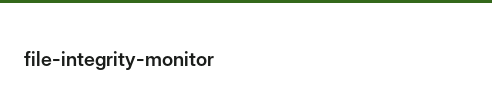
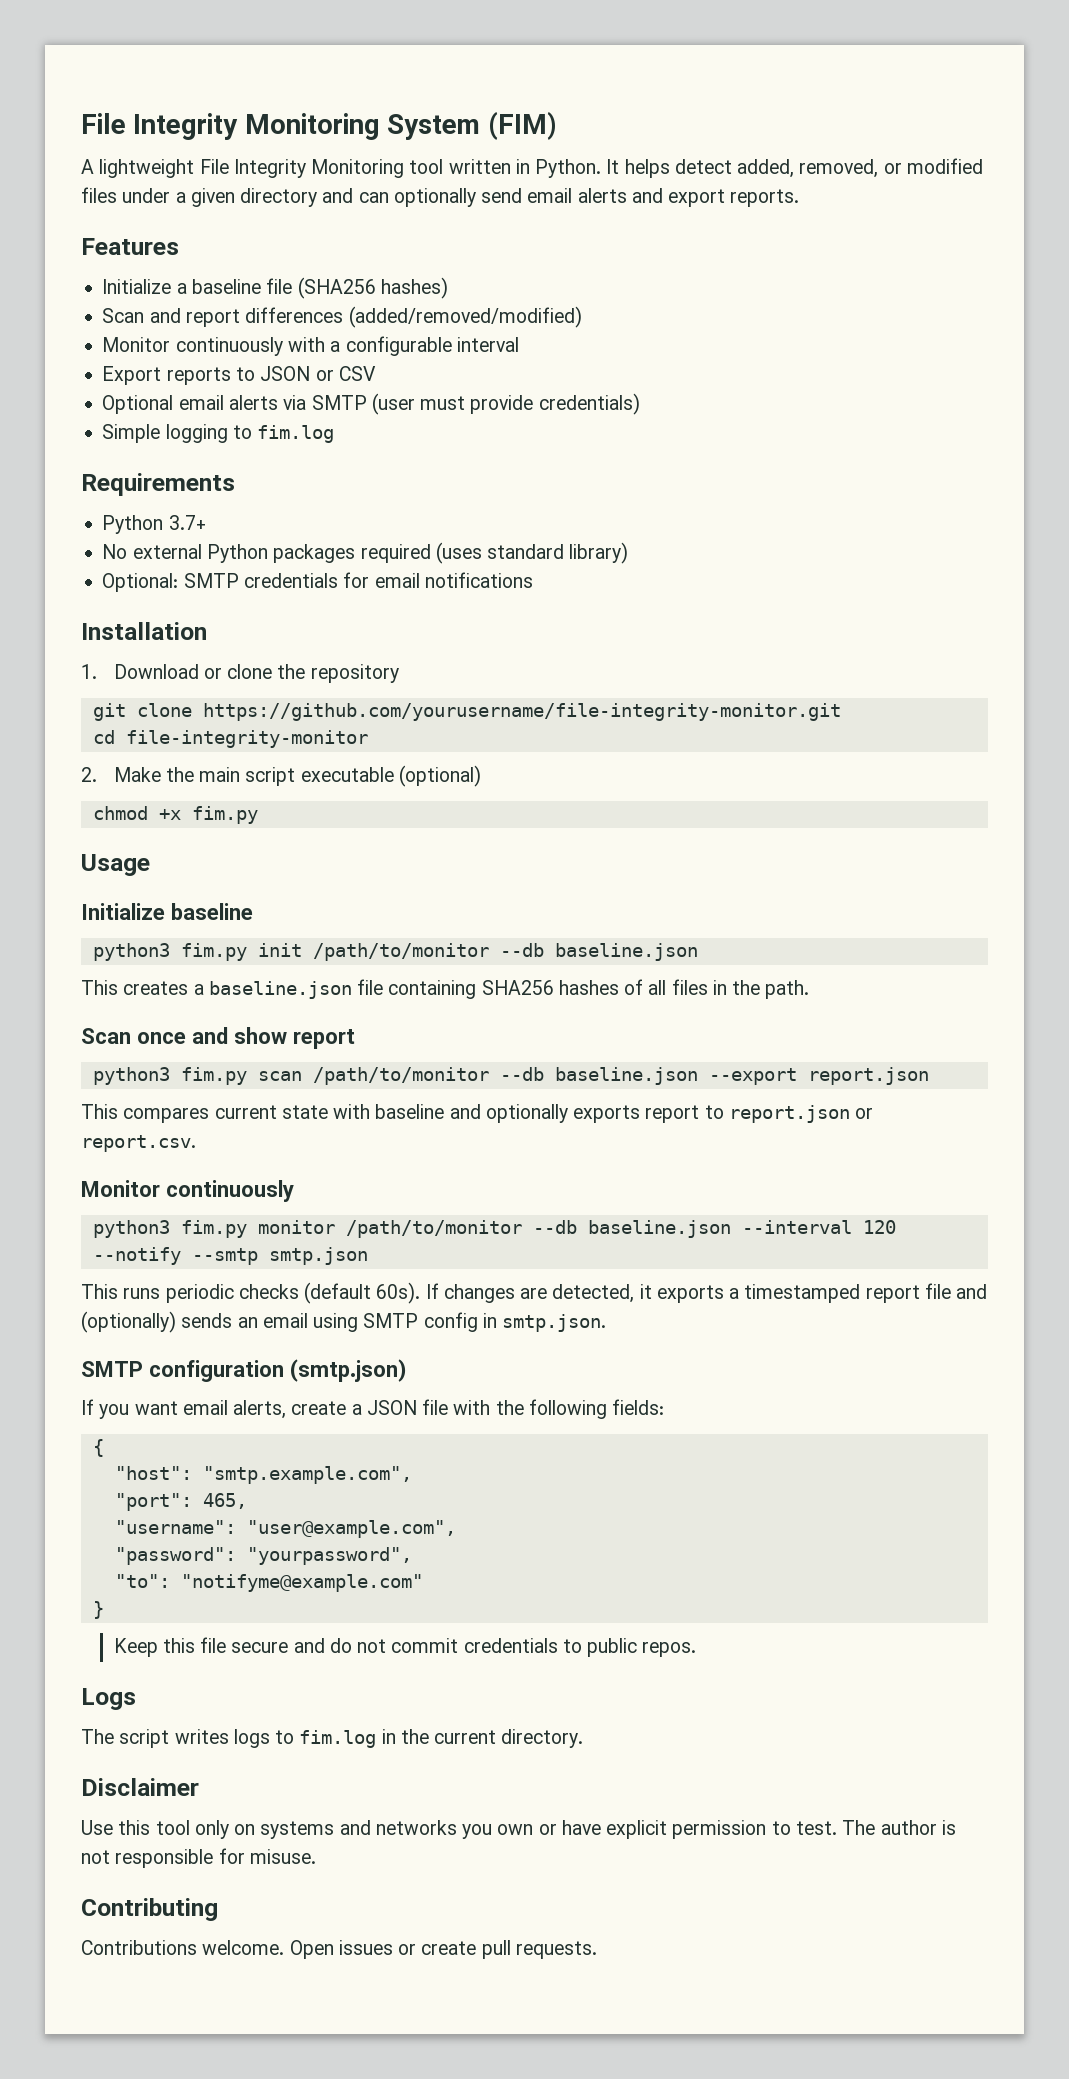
[24,51,214,70] file-integrity-monitor -> [81,111,557,140] [81,158,983,178] [81,187,800,207] [81,238,179,255] [102,277,448,299] [102,306,582,328] [102,336,519,356] [102,366,376,385] [102,393,640,415] [102,424,335,443] [81,473,235,496] [102,515,206,534] [102,542,629,564] [102,572,533,592] [81,622,207,640] [81,664,399,683] [92,703,841,721] [92,730,368,748] [81,765,481,787] [92,806,258,824] [81,854,150,876] [81,903,253,920] [92,943,698,961] [81,979,810,999] [81,1027,355,1049] [92,1067,929,1085] [81,1104,874,1123] [81,1135,196,1152] [81,1180,294,1202] [92,1220,896,1238] [92,1247,368,1265] [81,1282,988,1304] [81,1311,607,1333] [81,1359,407,1382] [81,1399,665,1419] [92,1439,104,1457] [114,1466,412,1484] [114,1493,247,1511] [114,1520,456,1538] [114,1547,412,1565] [114,1574,423,1592] [92,1601,104,1619] [113,1637,697,1657] [81,1688,136,1710] [81,1729,584,1748] [81,1778,199,1796] [81,1820,956,1839] [81,1848,316,1868] [81,1898,218,1921] [81,1940,597,1959] File Integrity Monitoring System (FIM) // A lightweight File Integrity Monitoring tool written in Python. It helps detect added, removed, or modified files under a given directory and can optionally send email alerts and export reports. // Features // Initialize a baseline file (SHA256 hashes) // Scan and report differences (added/removed/modified) // Monitor continuously with a configurable interval // Export reports to JSON or CSV // Optional email alerts via SMTP (user must provide credentials) // Simple logging to fim.log // Requirements // Python 3.7+ // No external Python packages required (uses standard library) // Optional: SMTP credentials for email notifications // Installation // 1. Download or clone the repository // git clone https://github.com/yourusername/file-integrity-monitor.git // cd file-integrity-monitor // 2. Make the main script executable (optional) // chmod +x fim.py // Usage // Initialize baseline // python3 fim.py init /path/to/monitor --db baseline.json // This creates a baseline.json file containing SHA256 hashes of all files in the path. // Scan once and show report // python3 fim.py scan /path/to/monitor --db baseline.json --export report.json // This compares current state with baseline and optionally exports report to report.json or report.csv. // Monitor continuously // python3 fim.py monitor /path/to/monitor --db baseline.json --interval 120 --notify --smtp smtp.json // This runs periodic checks (default 60s). If changes are detected, it exports a timestamped report file and (optionally) sends an email using SMTP config in smtp.json. // SMTP configuration (smtp.json) // If you want email alerts, create a JSON file with the following fields: // { // "host": "smtp.example.com", // "port": 465, // "username": "user@example.com", // "password": "yourpassword", // "to": "notifyme@example.com" // } // Keep this file secure and do not commit credentials to public repos. // Logs // The script writes logs to fim.log in the current directory. // Disclaimer // Use this tool only on systems and networks you own or have explicit permission to test. The author is not responsible for misuse. // Contributing // Contributions welcome. Open issues or create pull requests.

